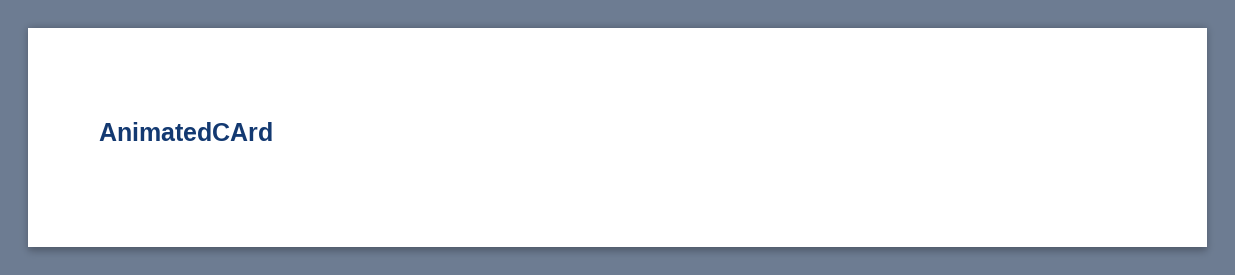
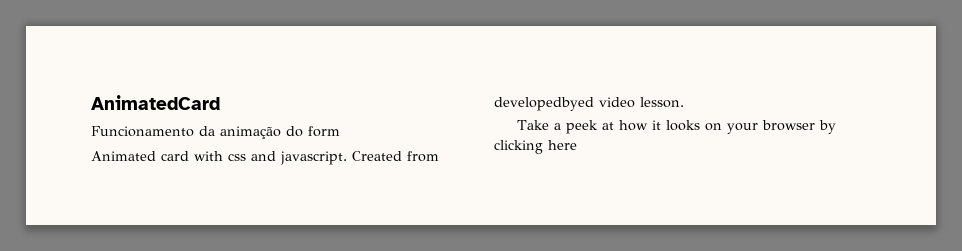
[99,122,273,141] AnimatedCArd -> [91,95,220,110] [91,126,340,139] [91,151,439,165] [494,97,684,111] [517,120,837,134] [494,140,577,154] AnimatedCard // Funcionamento da animação do form // Animated card with css and javascript. Created from developedbyed video lesson. // Take a peek at how it looks on your browser by clicking here

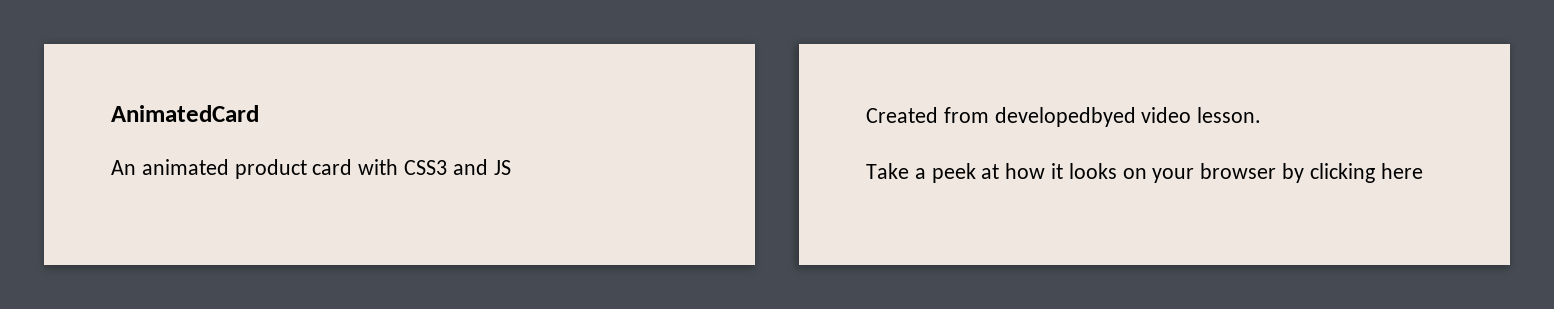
[91,126,340,139] [91,151,347,165] Funcionamento da animação do form // Animated card with css and javascript. -> [111,159,511,179] An animated product card with CSS3 and JS //

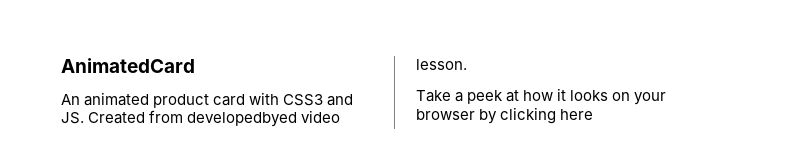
[493,160,511,175] JS // -> [61,112,84,124] JS.

